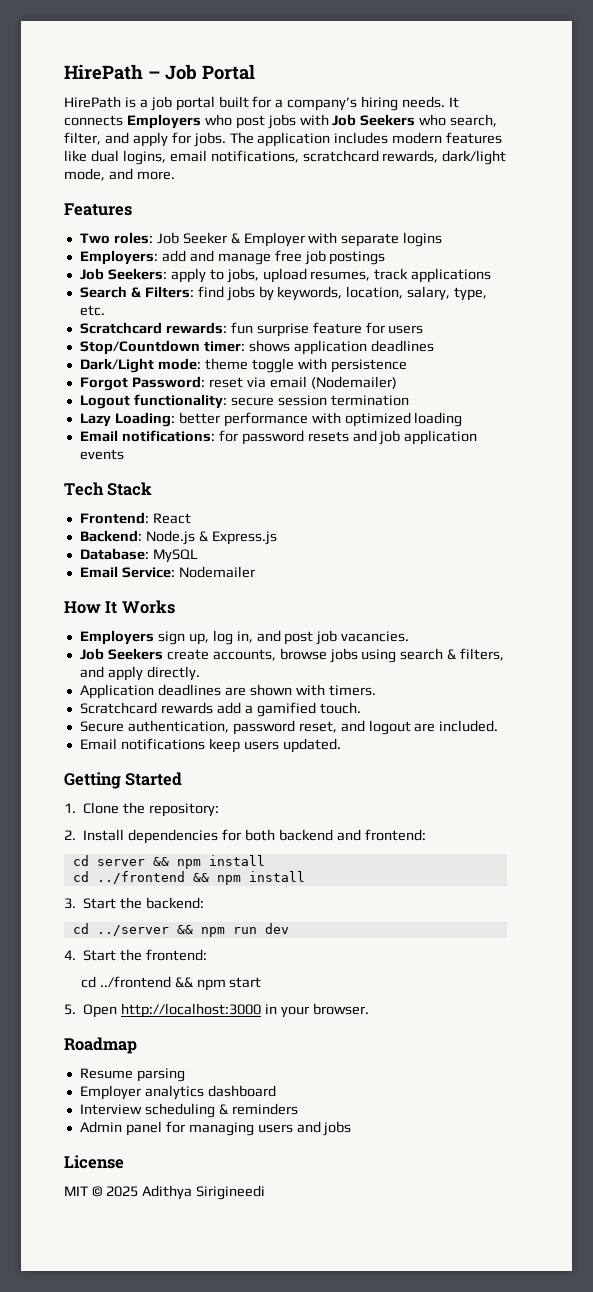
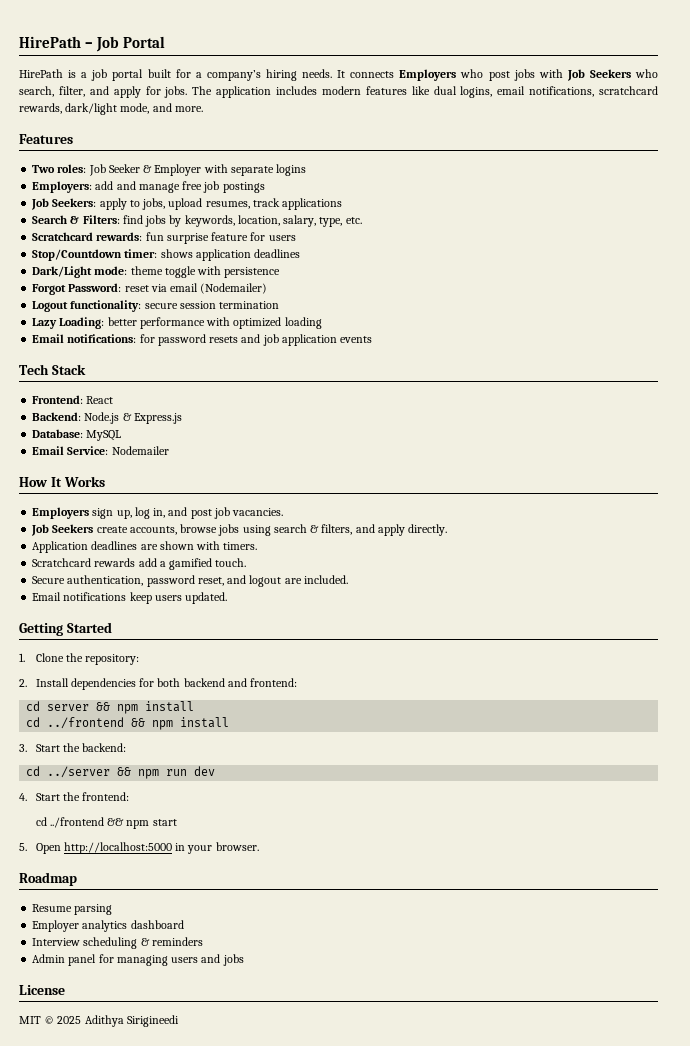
[121,1003,262,1018] http://localhost:3000 -> [63,842,172,854] http://localhost:5000

